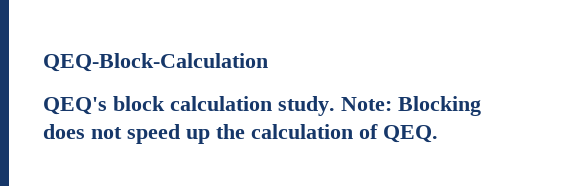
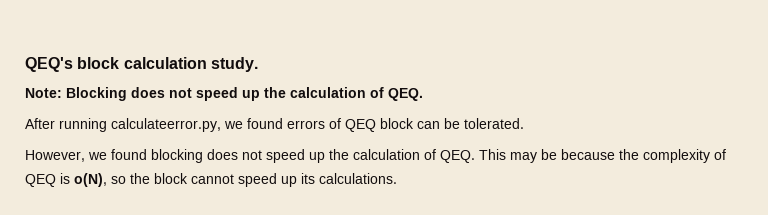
[43,53,268,72] QEQ-Block-Calculation // -> (25, 64) none
(335, 106) none -> (258, 64) //
(438, 134) none -> [25,118,524,132] [25,149,726,163] [25,173,397,187] // After running calculateerror.py, we found errors of QEQ block can be tolerated. // However, we found blocking does not speed up the calculation of QEQ. This may be because the complexity of QEQ is o(N), so the block cannot speed up its calculations.

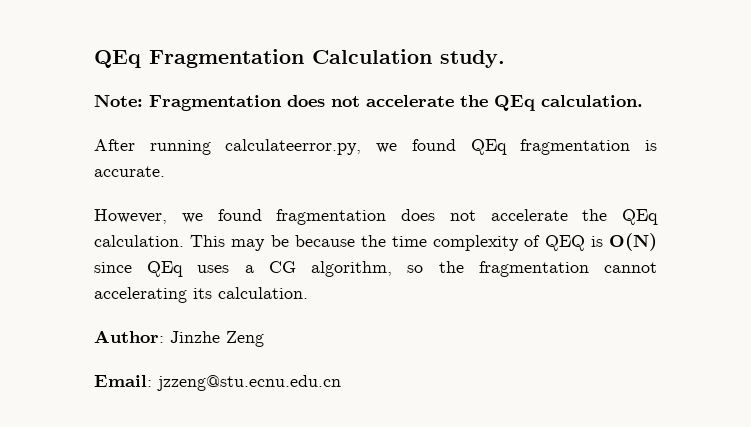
[25,57,207,72] QEQ's block calculation -> [94,49,432,68] QEq Fragmentation Calculation
[66,87,423,101] Blocking does not speed up the calculation of QEQ. -> [149,95,643,111] Fragmentation does not accelerate the QEq calculation.
[287,118,524,132] errors of QEQ block can be tolerated. -> [470,139,657,155] [94,166,165,177] QEq fragmentation is accurate.
[151,149,475,163] blocking does not speed up the calculation of QEQ. -> [276,209,658,225] [94,235,184,247] fragmentation does not accelerate the QEq calculation.
(639, 154) none -> [392,236,428,247] time
[74,173,397,187] o(N), so the block cannot speed up its calculations. -> [609,233,657,251] [94,261,657,277] [94,287,308,303] [94,330,264,347] [94,375,341,391] O(N) since QEq uses a CG algorithm, so the fragmentation cannot accelerating its calculation. // Author: Jinzhe Zeng // Email: jzzeng@stu.ecnu.edu.cn

